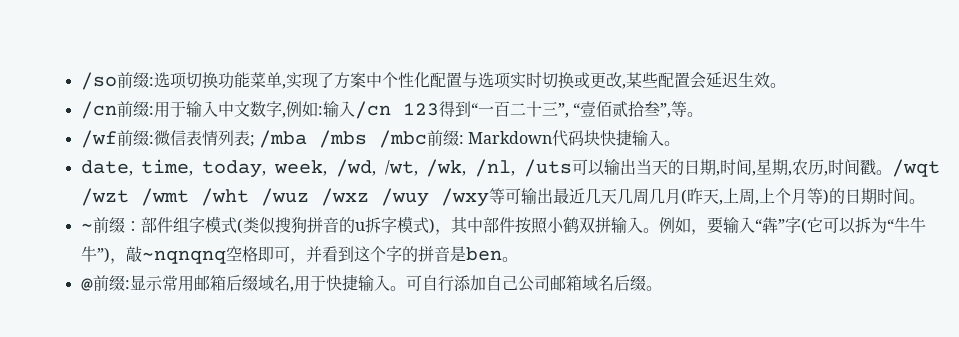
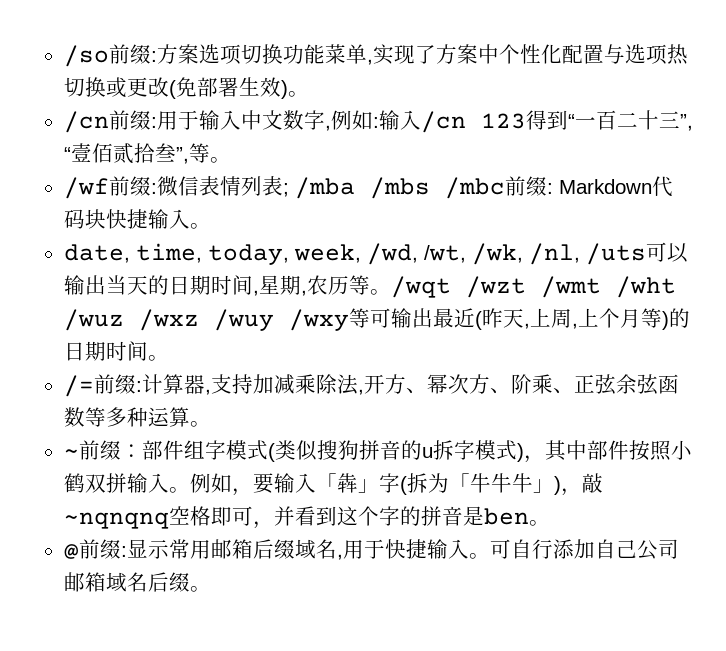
(154, 81) none -> [156,44,199,64] 方案
[509,72,542,89] 实时 -> [666,44,688,65] 热
[621,72,770,89] ,某些配置会延迟生效 -> [168,77,288,99] (免部署生效)
[716,171,720,176] , -> (211, 285) none
[824,159,876,176] ,时间戳 -> [348,275,370,295] 等
[584,188,681,205] 几天几周几月 -> (475, 318) none
(925, 201) none -> [63,374,679,397] [63,407,211,427] // /=前缀:计算器,支持加减乘除法,开方、幂次方、阶乘、正弦余弦函数等多种运算。
[754,217,926,234] [80,246,110,263] “犇”字(它可以拆为“牛牛牛”) -> [315,473,561,495] 「犇」字(拆为「牛牛牛」)

